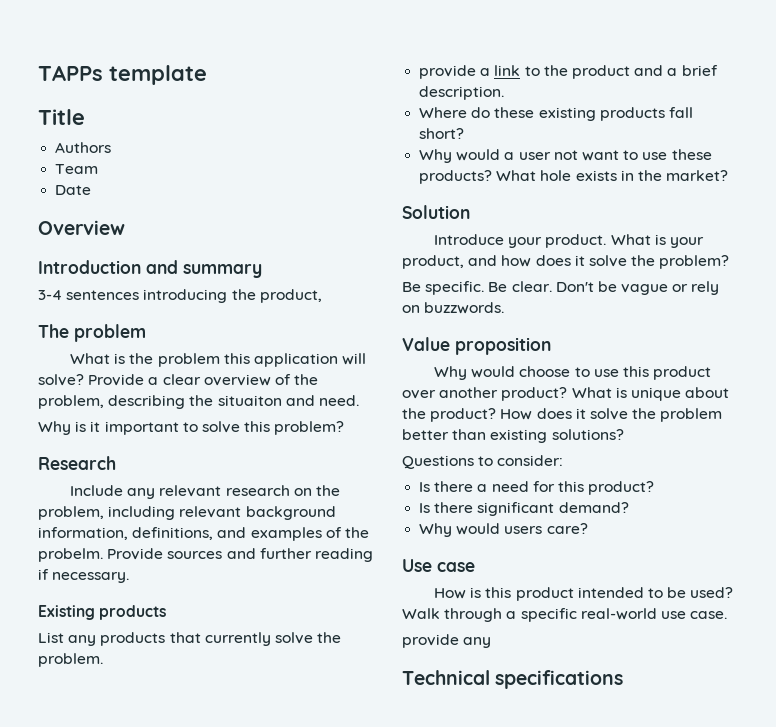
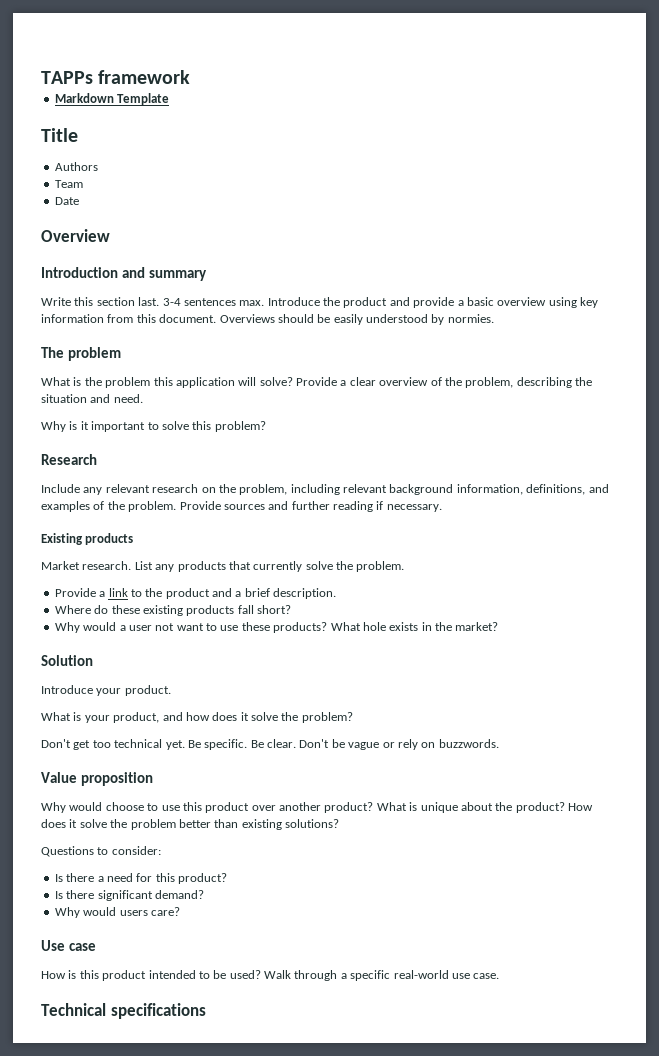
[109,65,207,85] template -> [98,70,191,84] [54,93,170,105] framework // Markdown Template
[38,289,322,303] 3-4 sentences introducing the product, -> [41,297,598,308] [41,314,494,325] Write this section last. 3-4 sentences max. Introduce the product and provide a basic overview using key information from this document. Overviews should be easily understood by normies.
[217,395,282,406] situaiton -> [41,394,87,403] situation
[38,548,103,562] probelm. -> [128,501,177,512] problem.
(167, 612) none -> [41,561,132,570] Market research.
[419,65,477,79] provide -> [54,588,96,597] Provide
(607, 241) none -> (171, 690) //
(730, 262) none -> [41,739,185,750] Don't get too technical yet.
[402,634,492,648] // provide any -> (500, 976) none

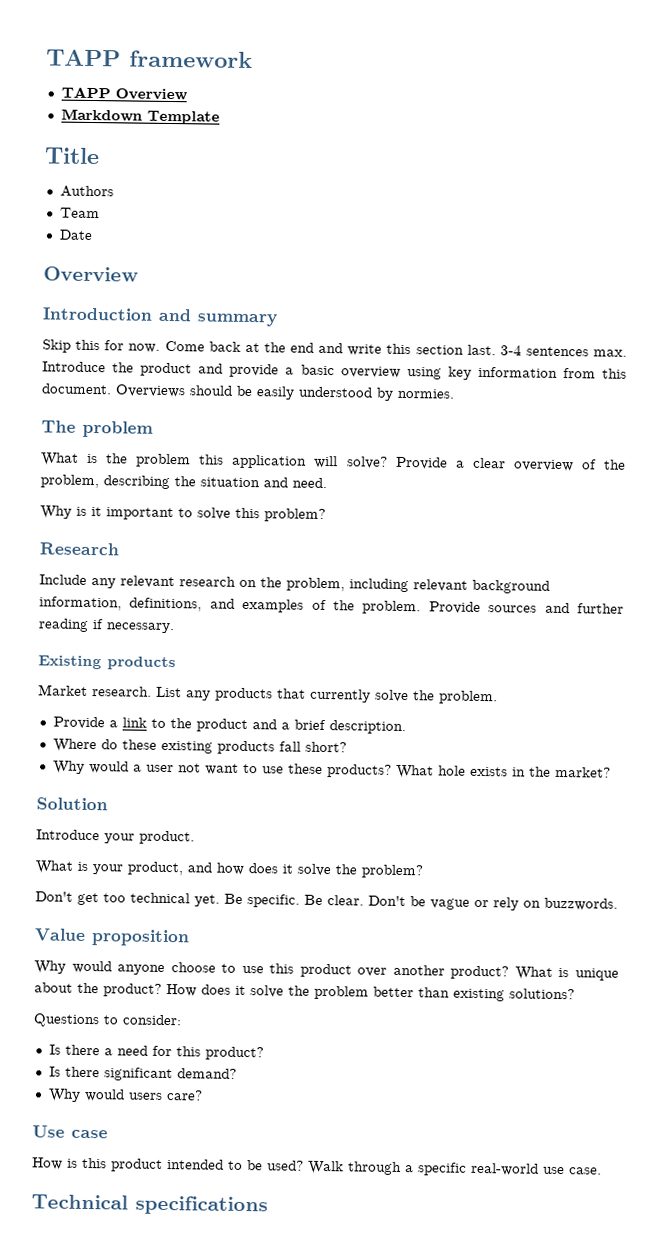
[41,71,93,84] TAPPs -> [46,49,121,67] TAPP
(191, 77) none -> [60,86,188,101] // TAPP Overview
[41,297,71,306] Write -> [42,339,383,356] Skip this for now. Come back at the end and write
(103, 806) none -> [117,964,166,975] anyone

